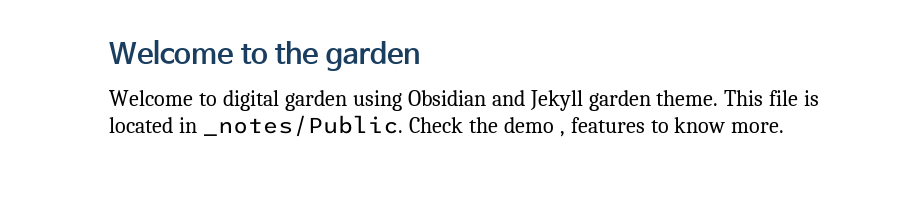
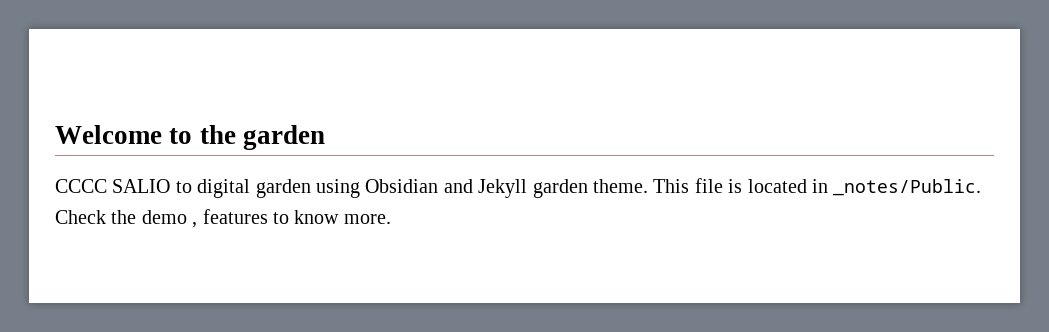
[109,90,193,106] Welcome -> [55,179,171,193] CCCC SALIO

